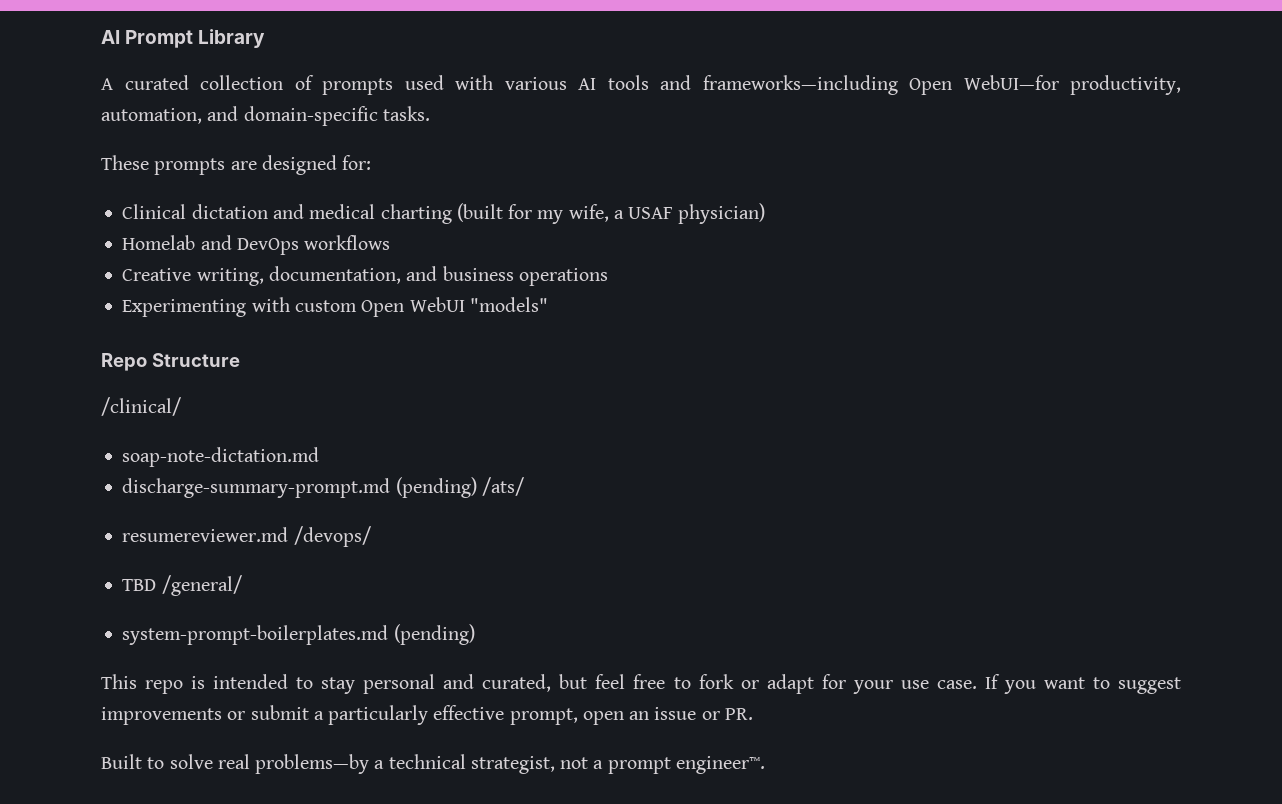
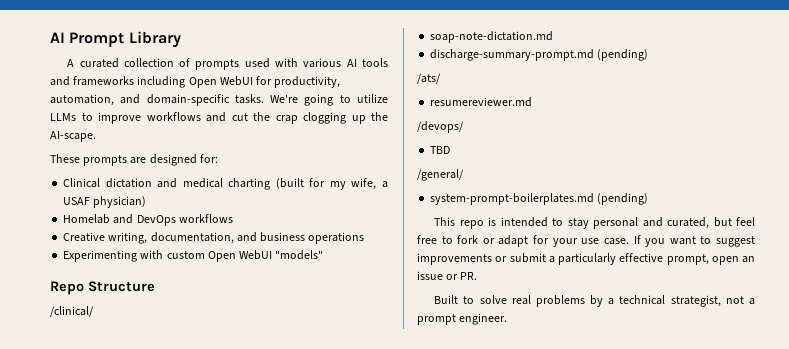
[702,75,1059,95] frameworks—including Open WebUI—for -> [73,76,273,88] frameworks including Open WebUI for
(430, 113) none -> [270,94,388,106] [50,112,388,124] [50,131,96,142] We're going to utilize LLMs to improve workflows and cut the crap clogging up the AI-scape.
(477, 487) none -> (649, 55) //
(289, 534) none -> (533, 102) //
(157, 585) none -> (451, 150) //
[255,754,370,774] problems—by -> [535,295,604,307] problems by
[675,756,765,774] engineer™. -> [459,313,508,325] engineer.

